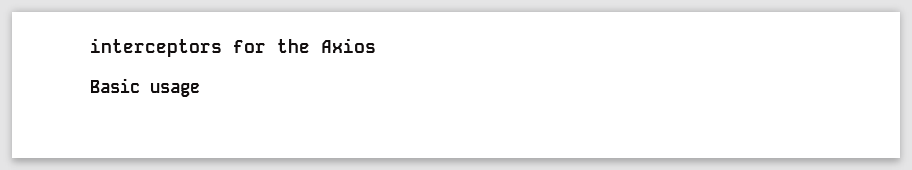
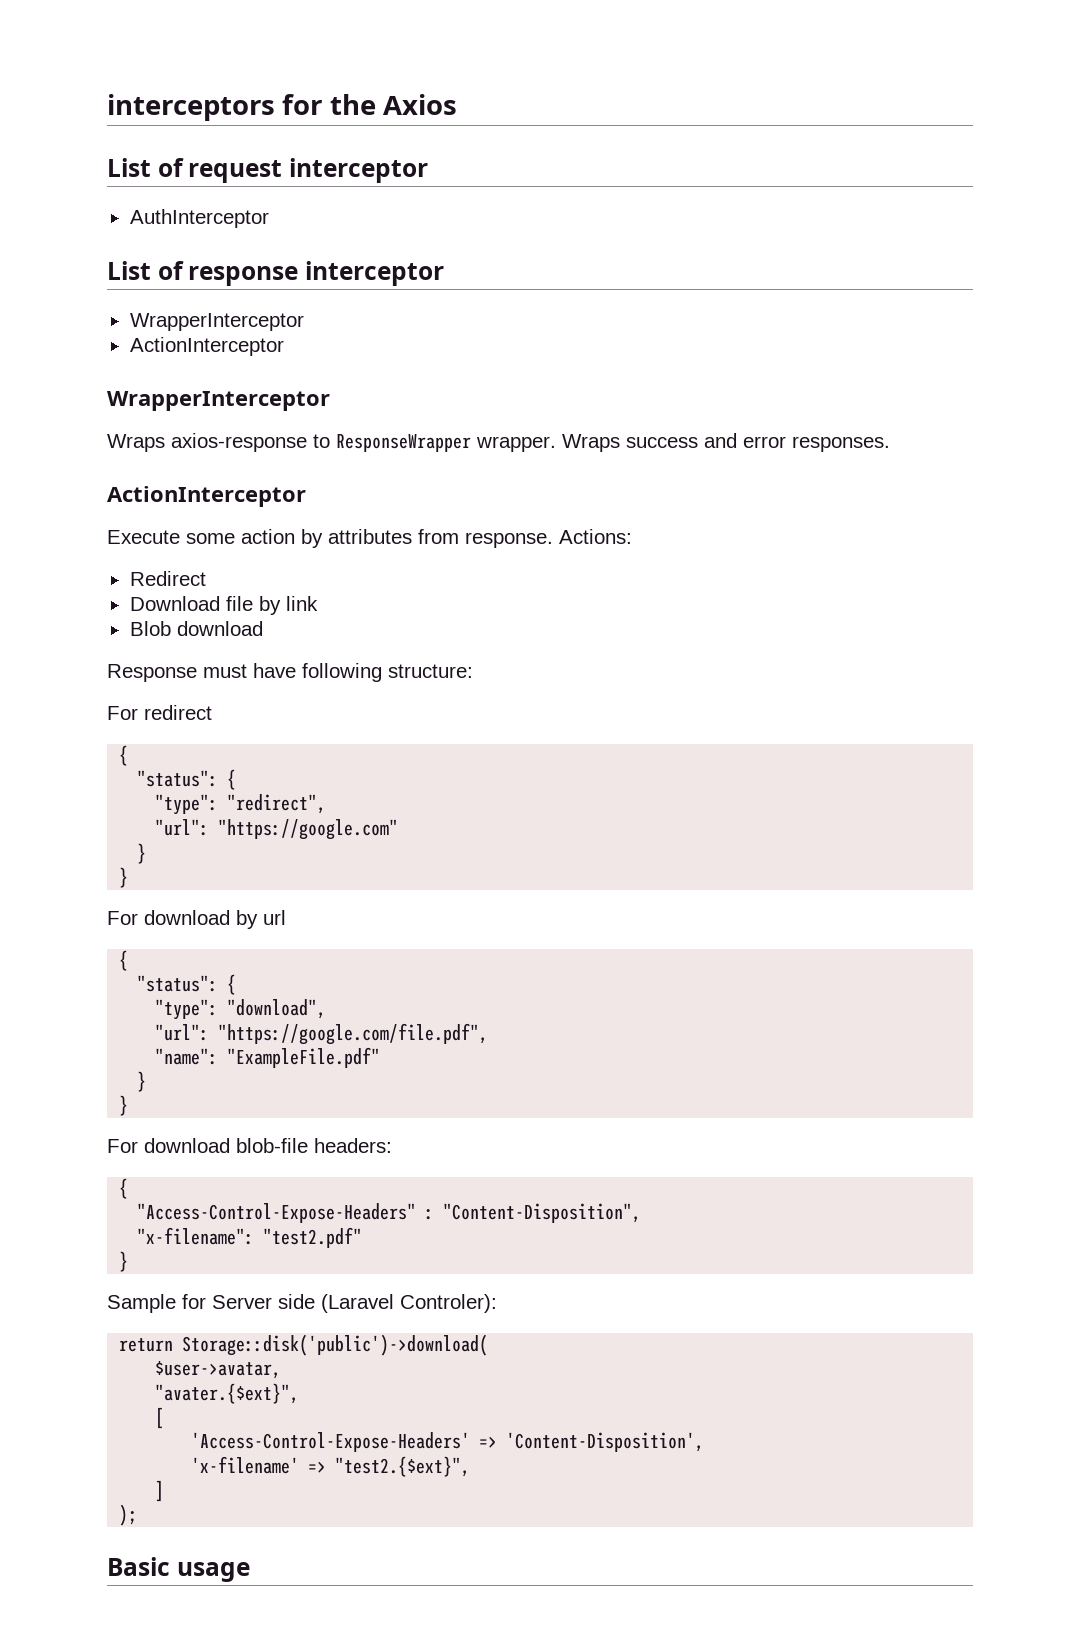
(376, 45) none -> [107,158,428,183] [129,209,269,228] [107,261,444,286] [129,313,304,331] [129,337,284,356] [107,391,330,411] [107,433,890,452] [107,486,306,507] [107,529,632,548] [129,571,206,586] [129,596,318,615] [129,621,263,636] [107,663,473,682] [107,705,212,720] [119,745,129,766] [137,769,237,790] [155,794,327,815] [155,819,399,840] [137,843,147,864] [119,867,129,888] [107,910,286,929] [119,950,129,971] [137,974,237,995] [155,999,327,1020] [155,1023,489,1045] [155,1047,381,1068] [137,1071,147,1092] [119,1095,129,1116] [107,1138,392,1153] [119,1178,129,1199] [137,1203,642,1223] [137,1227,363,1248] [119,1251,129,1272] [107,1294,497,1313] [119,1334,489,1356] [155,1361,282,1379] [155,1383,300,1404] [155,1407,165,1429] [191,1432,705,1452] [191,1456,471,1477] [155,1480,165,1502] [119,1504,138,1526] // List of request interceptor // AuthInterceptor // List of response interceptor // WrapperInterceptor // ActionInterceptor // WrapperInterceptor // Wraps axios-response to ResponseWrapper wrapper. Wraps success and error responses. // ActionInterceptor // Execute some action by attributes from response. Actions: // Redirect // Download file by link // Blob download // Response must have following structure: // For redirect // { // "status": { // "type": "redirect", // "url": "https://google.com" // } // } // For download by url // { // "status": { // "type": "download", // "url": "https://google.com/file.pdf", // "name": "ExampleFile.pdf" // } // } // For download blob-file headers: // { // "Access-Control-Expose-Headers" : "Content-Disposition", // "x-filename": "test2.pdf" // } // Sample for Server side (Laravel Controler): // return Storage::disk('public')->download( // $user->avatar, // "avater.{$ext}", // [ // 'Access-Control-Expose-Headers' => 'Content-Disposition', // 'x-filename' => "test2.{$ext}", // ] // );

